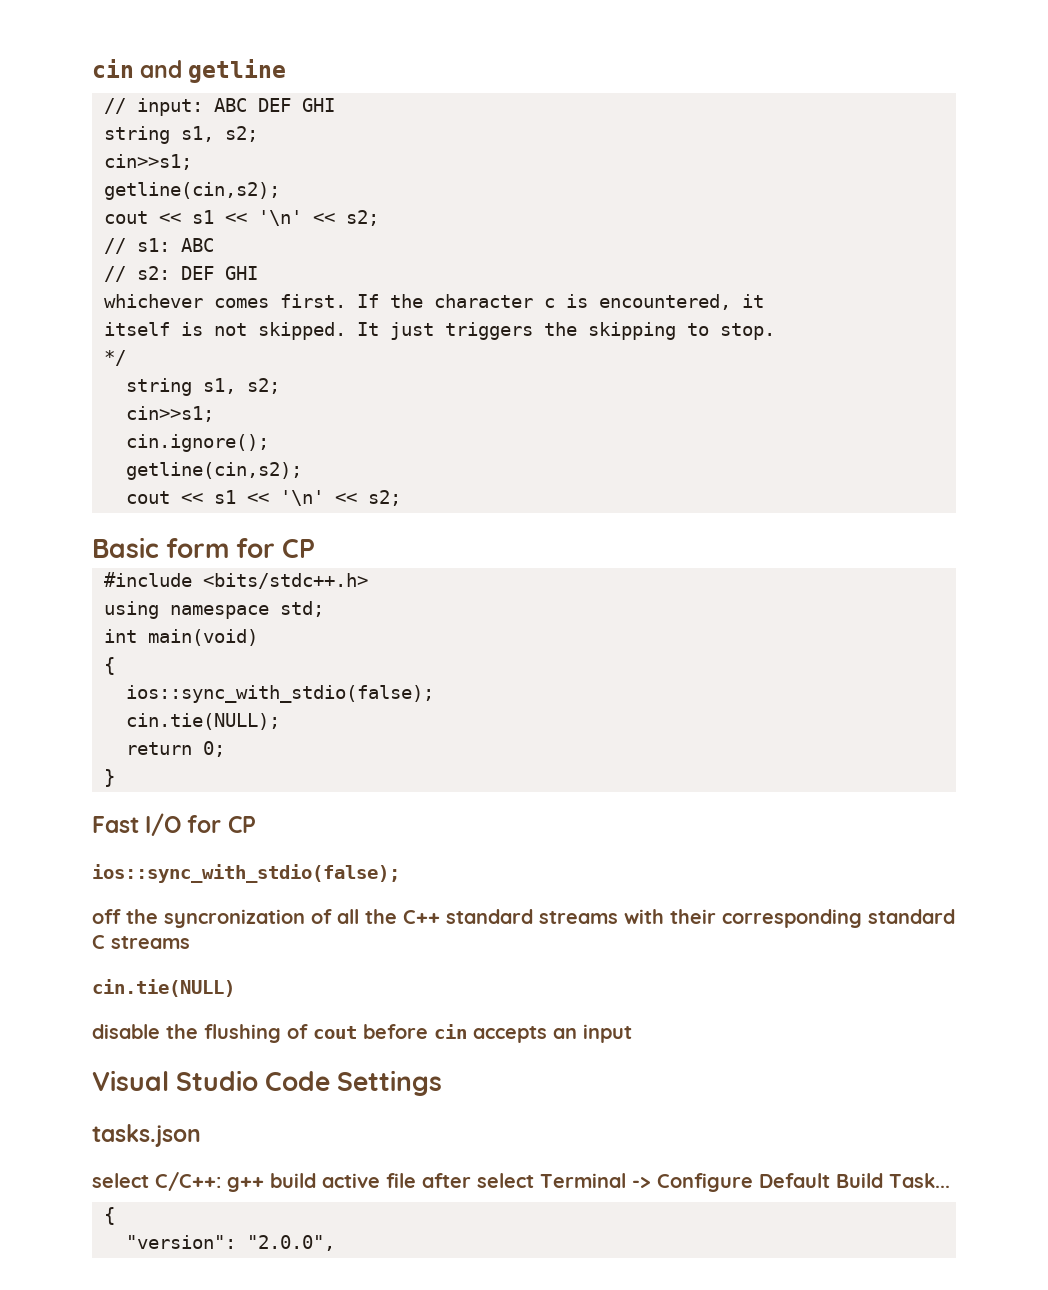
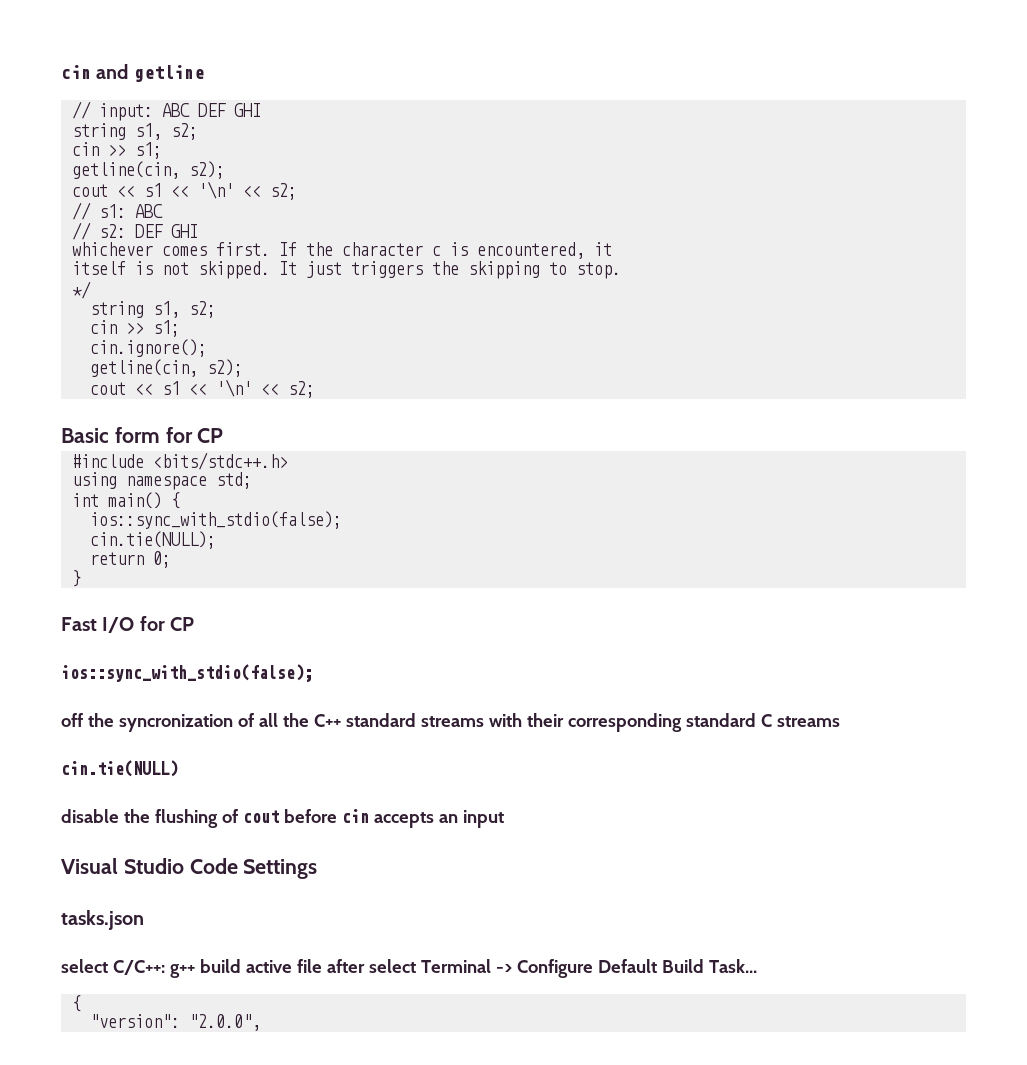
[103,154,192,170] [103,182,280,200] cin>>s1; // getline(cin,s2); -> [72,142,163,159] [72,161,226,179] cin >> s1; // getline(cin, s2);
[125,406,214,422] cin>>s1; -> [90,320,181,337] cin >> s1;
[125,462,302,480] getline(cin,s2); -> [90,359,244,377] getline(cin, s2);
[147,629,258,646] main(void) // -> [108,492,163,509] main()

